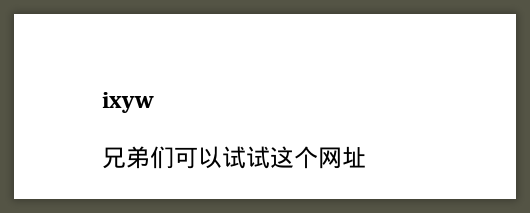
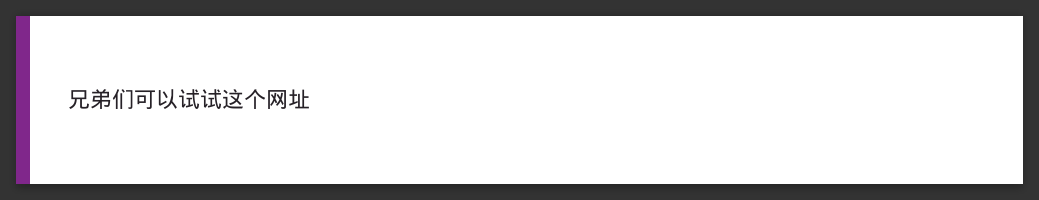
[102,92,154,113] ixyw // -> (68, 99) none

